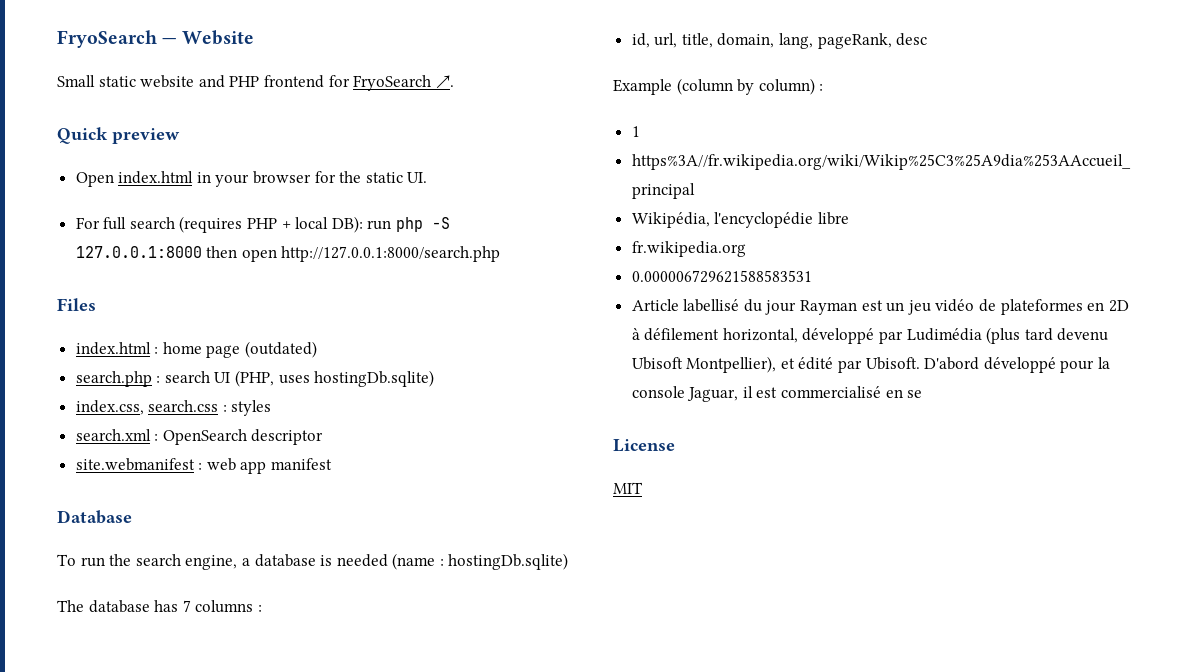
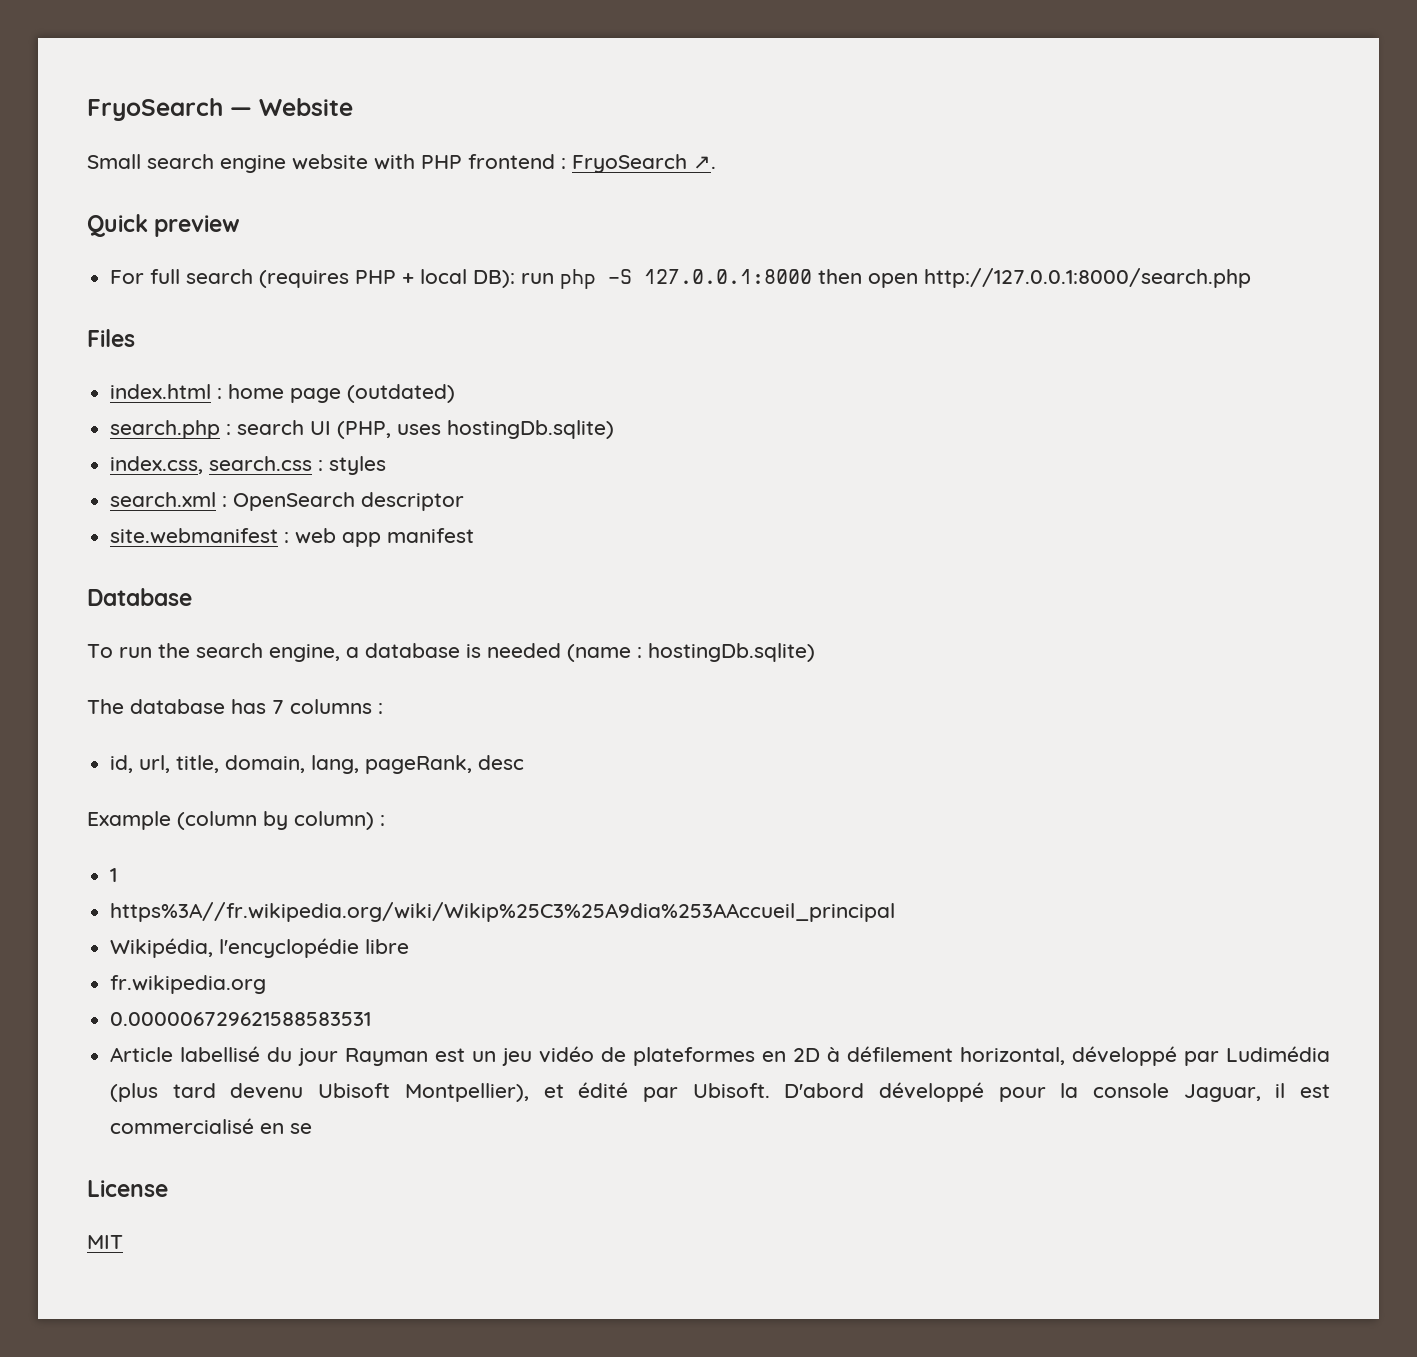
[98,75,225,88] static website and -> [147,154,415,173] search engine website with
[328,75,350,87] for -> [561,158,566,169] :
[75,171,428,187] // Open index.html in your browser for the static UI. -> (241, 226) none

